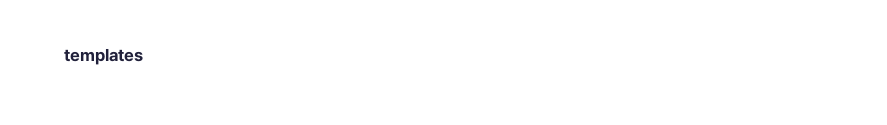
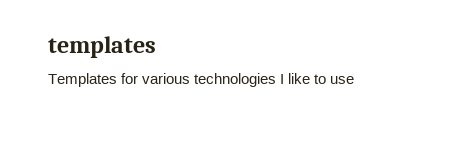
(143, 56) none -> [48,73,355,87] // Templates for various technologies I like to use

